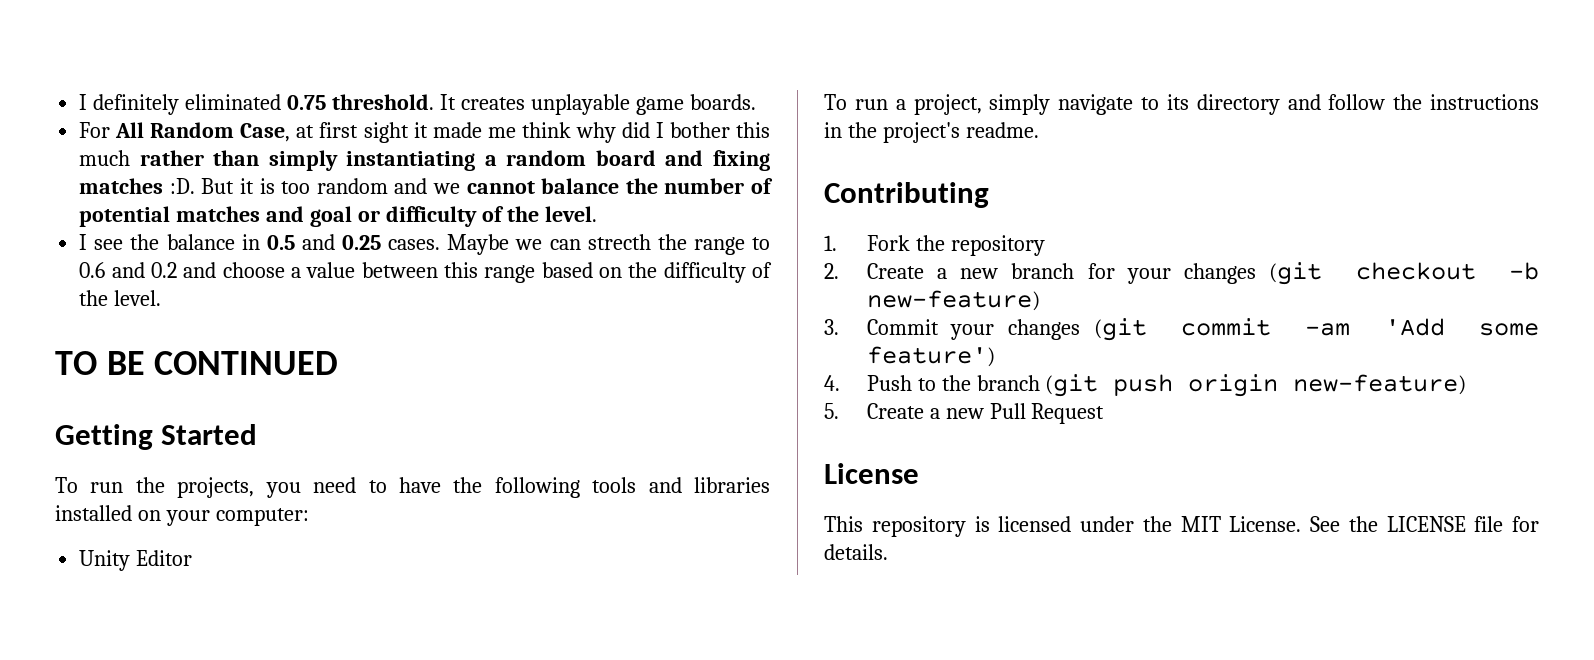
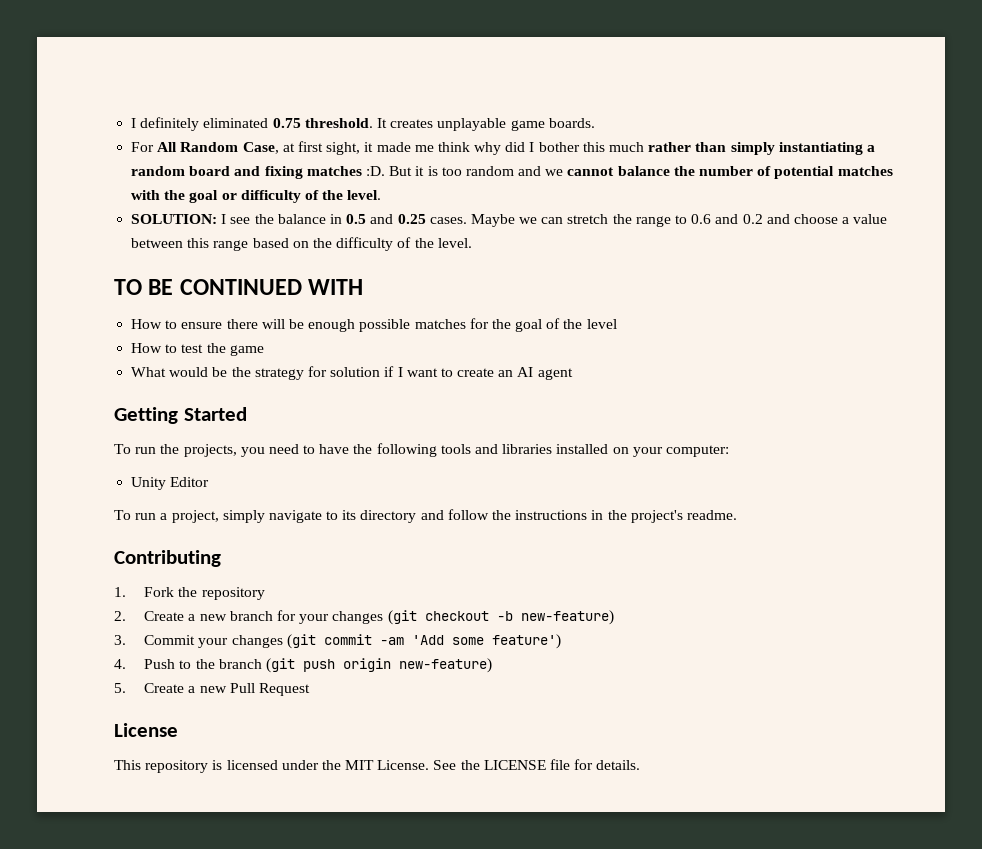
[363,122,409,143] sight -> [326,142,361,155] sight,
[266,206,305,222] and -> [131,190,186,200] with the
(597, 214) none -> [131,214,218,224] SOLUTION:
[587,234,651,250] strecth -> [567,214,609,224] stretch
(339, 363) none -> [308,279,364,295] [131,318,617,332] [131,343,264,356] [131,366,573,380] WITH // How to ensure there will be enough possible matches for the goal of the level // How to test the game // What would be the strategy for solution if I want to create an AI agent

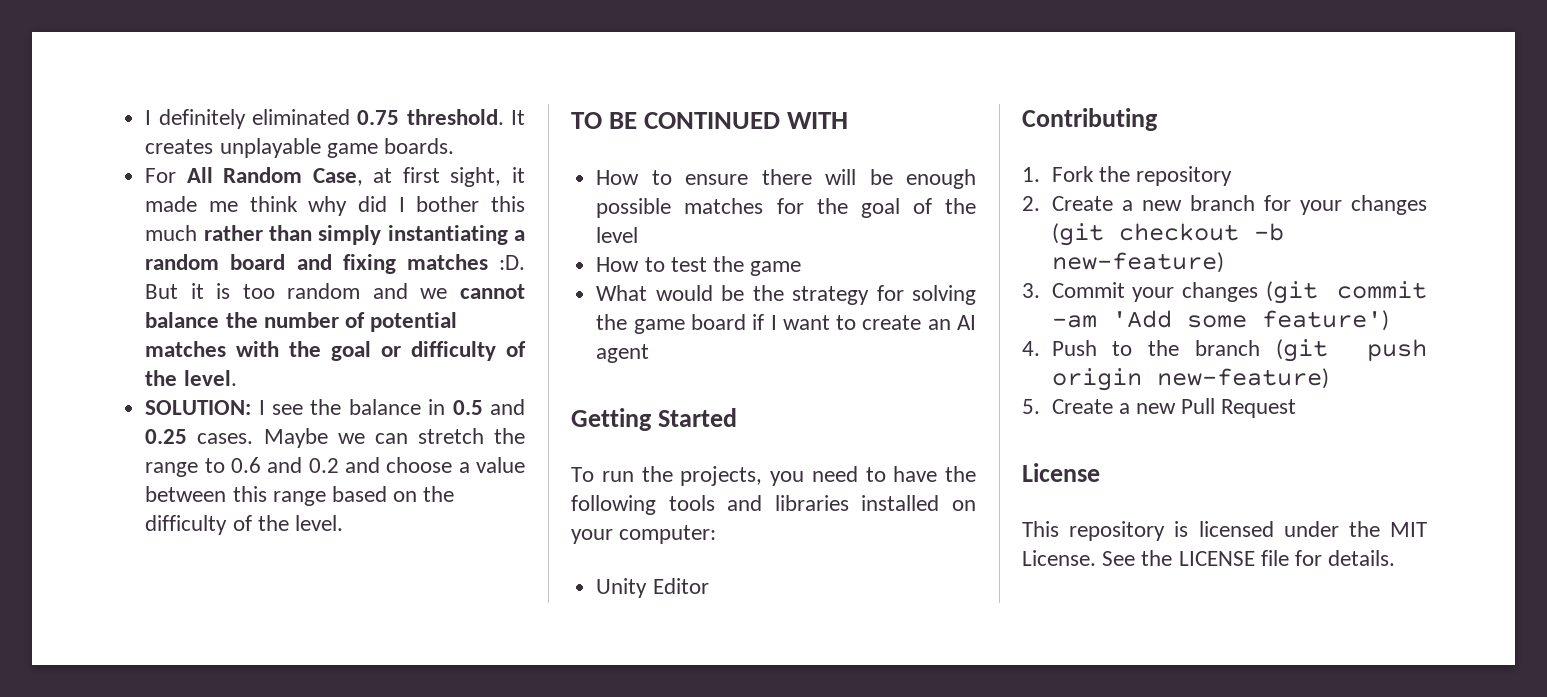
[330,367,381,377] solution -> [912,285,976,305] [596,314,746,334] solving the game board
[114,509,737,523] // To run a project, simply navigate to its directory and follow the instructions in the project's readme. -> (709, 586) none

